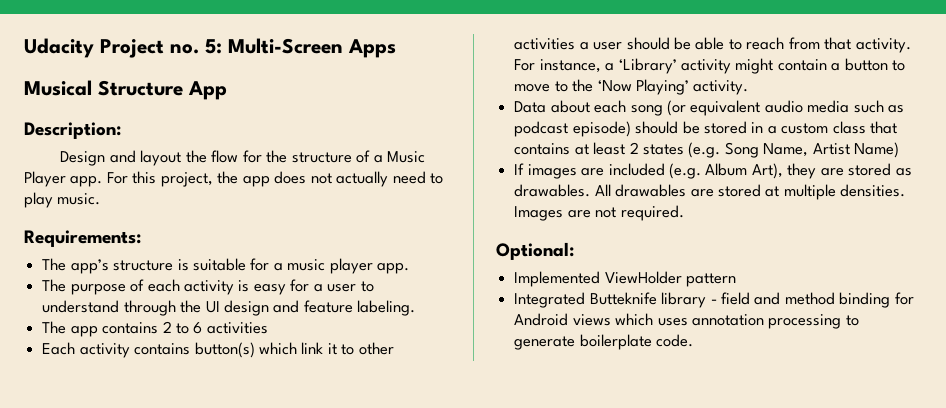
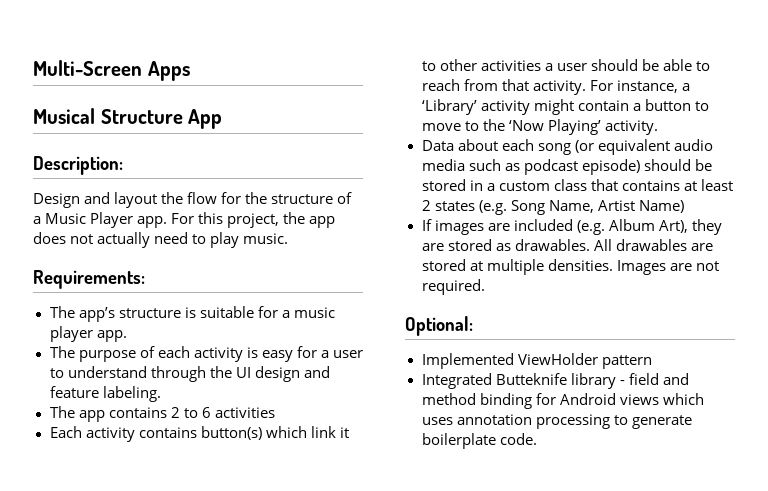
[24,38,222,58] Udacity Project no. 5: -> (33, 68) none

